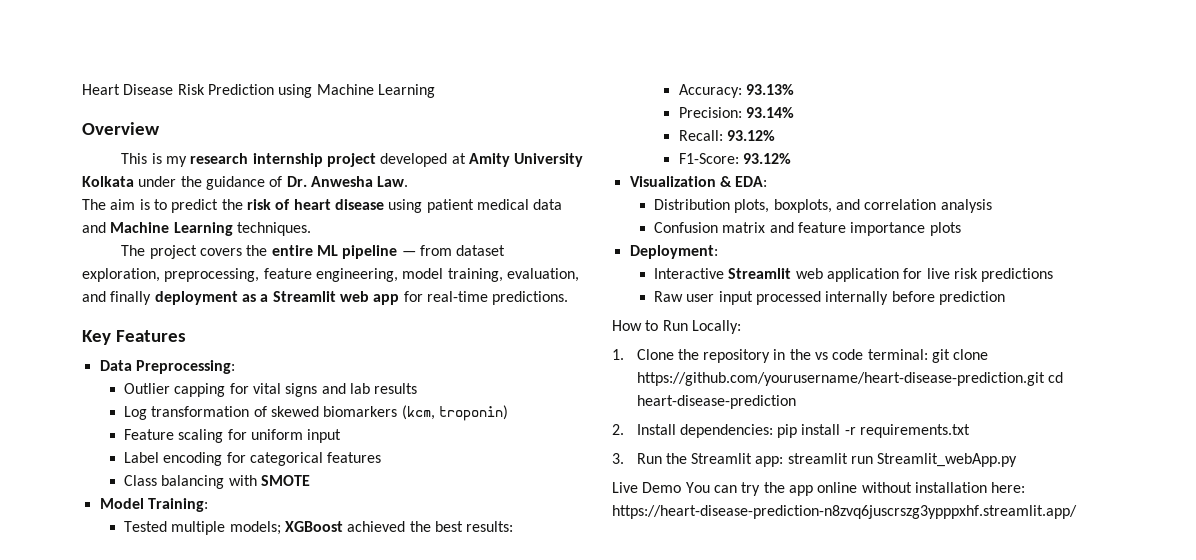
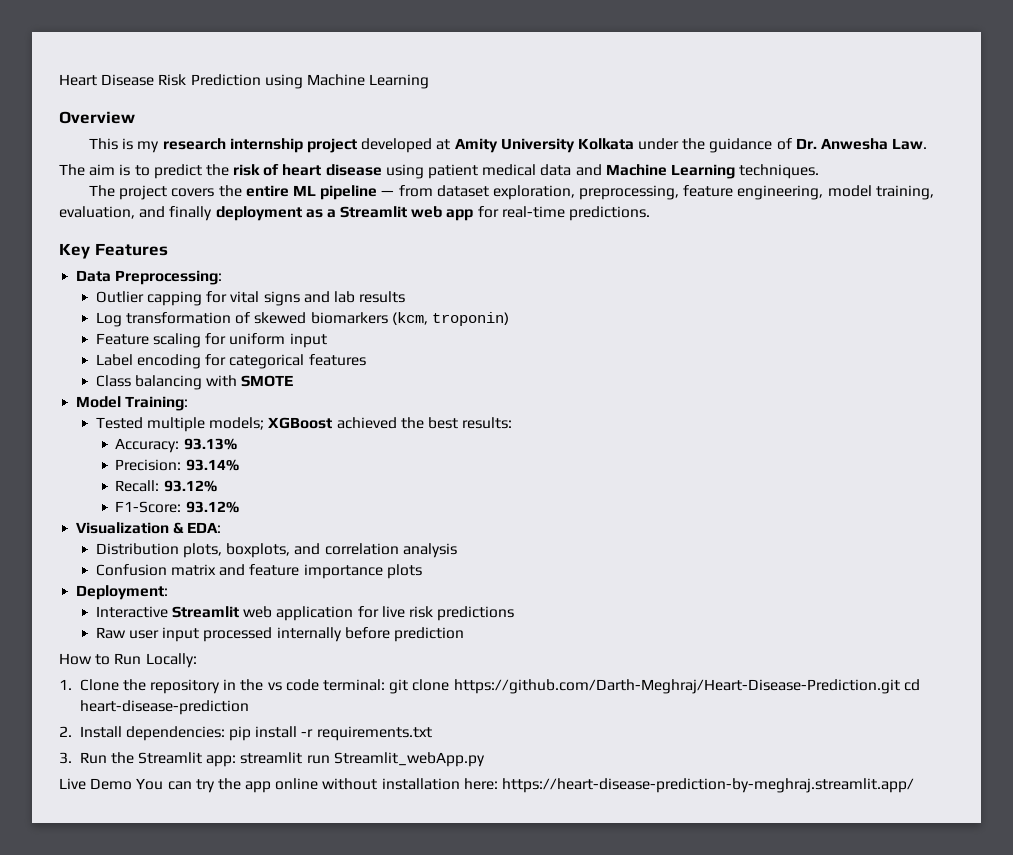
[636,372,1045,386] https://github.com/yourusername/heart-disease-prediction.git -> [453,679,900,694] https://github.com/Darth-Meghraj/Heart-Disease-Prediction.git
[612,505,1077,519] https://heart-disease-prediction-n8zvq6juscrszg3ypppxhf.streamlit.app/ -> [502,778,915,793] https://heart-disease-prediction-by-meghraj.streamlit.app/

